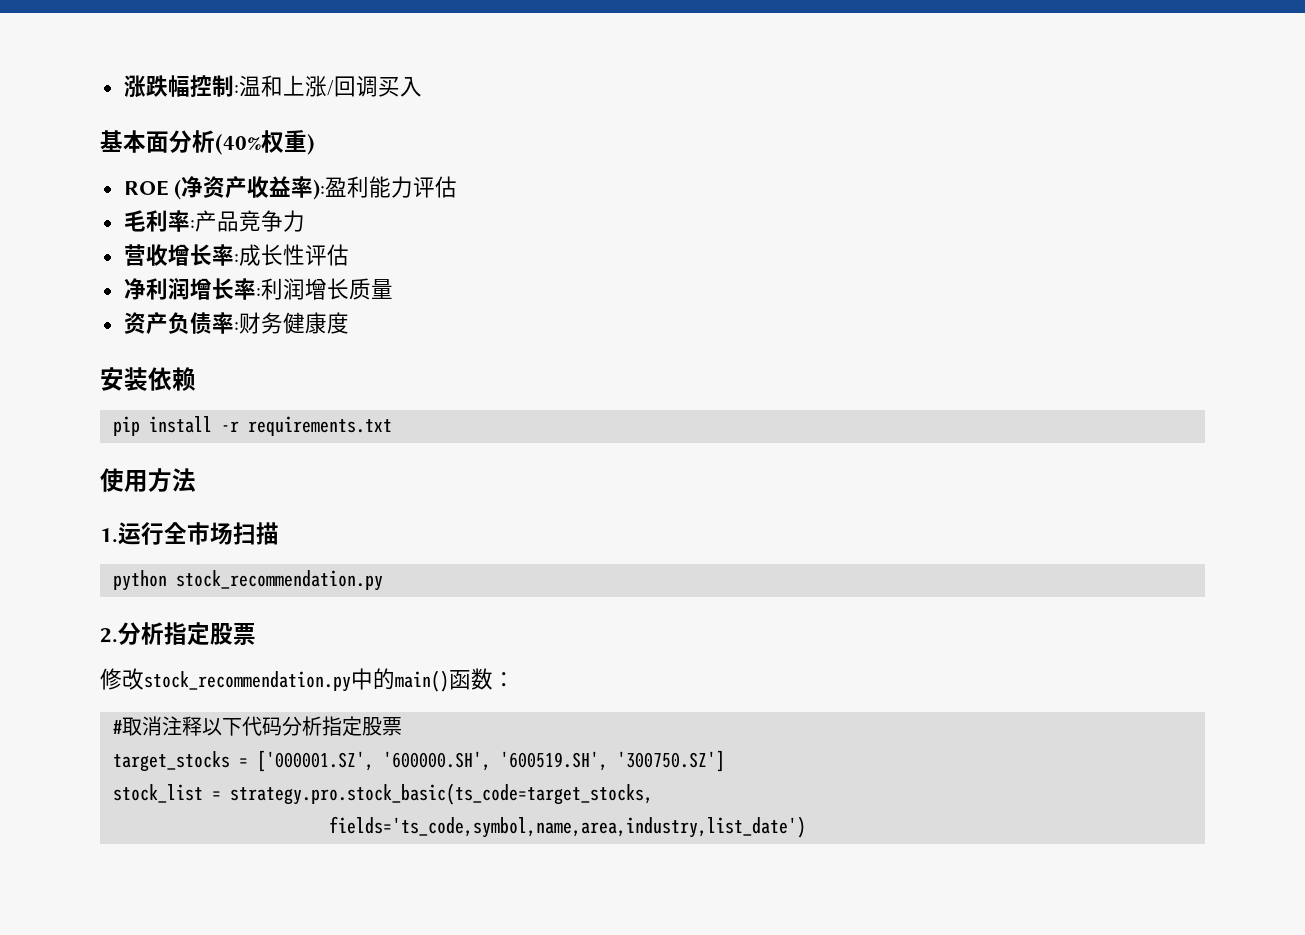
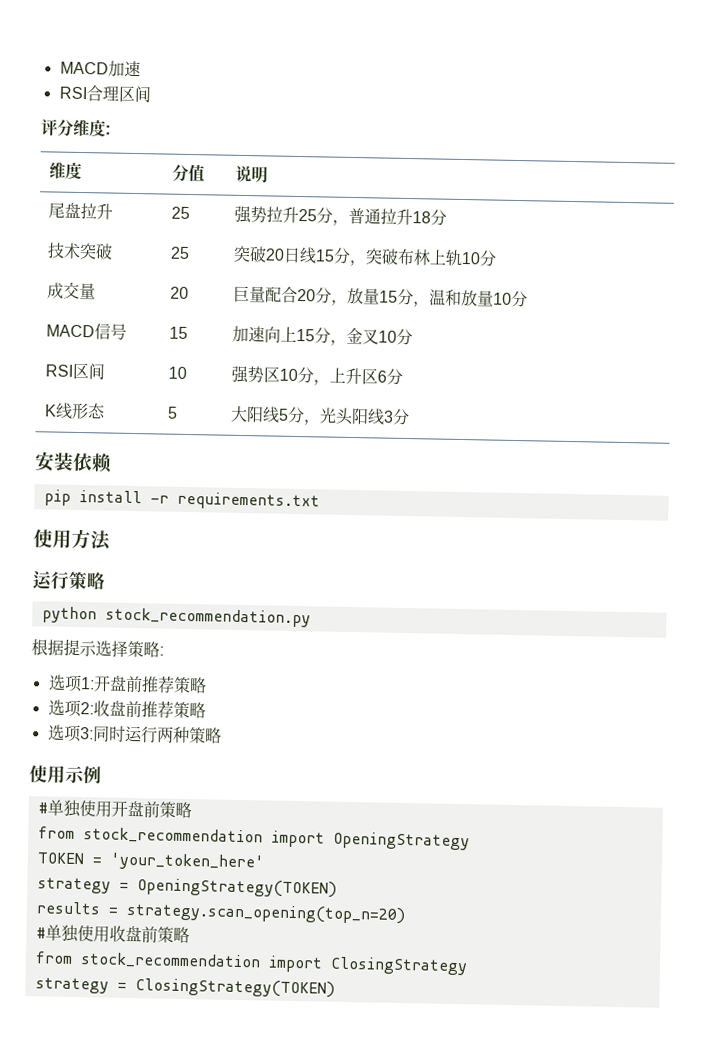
[123,75,422,98] [100,130,315,155] [123,176,458,200] [123,210,305,232] [123,244,349,266] [123,277,393,300] [123,312,349,335] 涨跌幅控制:温和上涨/回调买入 // 基本面分析(40%权重) // ROE (净资产收益率):盈利能力评估 // 毛利率:产品竞争力 // 营收增长率:成长性评估 // 净利润增长率:利润增长质量 // 资产负债率:财务健康度 -> [59,60,141,78] [58,85,152,103] [41,118,111,138] [48,161,82,180] [171,163,205,183] [234,165,268,183] [47,202,113,220] [170,206,190,219] [233,205,447,226] [46,242,113,260] [169,246,190,259] [232,245,497,267] [46,281,96,300] [169,286,189,299] [232,285,528,308] [45,323,127,340] [168,326,188,339] [231,325,413,346] [44,362,105,380] [167,366,187,379] [230,365,403,386] [43,402,106,420] [166,406,178,419] [229,405,410,426] MACD加速 // RSI合理区间 // 评分维度: // 维度 | 分值 | 说明 // 尾盘拉升 | 25 | 强势拉升25分，普通拉升18分 // 技术突破 | 25 | 突破20日线15分，突破布林上轨10分 // 成交量 | 20 | 巨量配合20分，放量15分，温和放量10分 // MACD信号 | 15 | 加速向上15分，金叉10分 // RSI区间 | 10 | 强势区10分，上升区6分 // K线形态 | 5 | 大阳线5分，光头阳线3分
[100,522,279,545] [112,570,383,591] [100,622,256,646] [100,668,515,692] [112,716,402,736] [112,750,725,772] [112,783,653,805] [328,816,806,838] 1.运行全市场扫描 // python stock_recommendation.py // 2.分析指定股票 // 修改stock_recommendation.py中的main()函数： // #取消注释以下代码分析指定股票 // target_stocks = ['000001.SZ', '600000.SH', '600519.SH', '300750.SZ'] // stock_list = strategy.pro.stock_basic(ts_code=target_stocks, // fields='ts_code,symbol,name,area,industry,list_date') -> [32,570,106,590] [41,606,311,628] [31,638,164,658] [47,674,207,694] [47,699,206,719] [47,724,222,744] [29,765,102,784] [37,799,192,819] [37,826,470,851] [36,852,264,872] [36,877,337,898] [35,901,406,925] [35,924,190,944] [34,951,468,976] [34,977,335,998] 运行策略 // python stock_recommendation.py // 根据提示选择策略: // 选项1:开盘前推荐策略 // 选项2:收盘前推荐策略 // 选项3:同时运行两种策略 // 使用示例 // #单独使用开盘前策略 // from stock_recommendation import OpeningStrategy // TOKEN = 'your_token_here' // strategy = OpeningStrategy(TOKEN) // results = strategy.scan_opening(top_n=20) // #单独使用收盘前策略 // from stock_recommendation import ClosingStrategy // strategy = ClosingStrategy(TOKEN)

